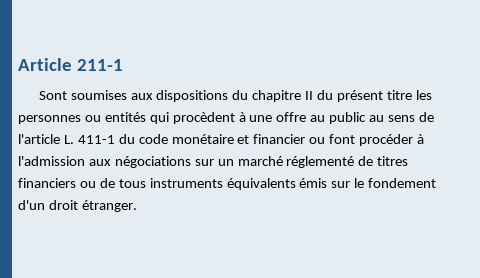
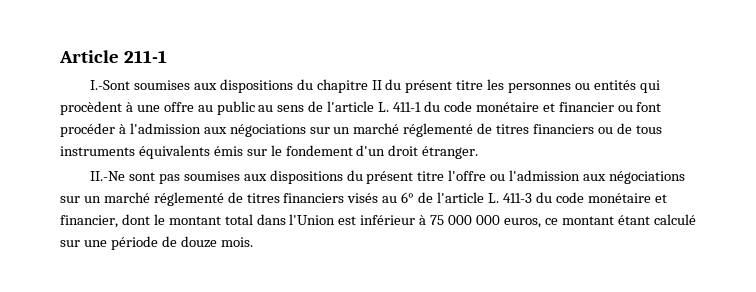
[38,91,67,100] Sont -> [90,80,131,90] I.-Sont
(137, 206) none -> [90,170,685,184] [60,192,667,206] [60,214,696,228] [60,236,253,250] // II.-Ne sont pas soumises aux dispositions du présent titre l'offre ou l'admission aux négociations sur un marché réglementé de titres financiers visés au 6° de l'article L. 411-3 du code monétaire et financier, dont le montant total dans l'Union est inférieur à 75 000 000 euros, ce montant étant calculé sur une période de douze mois.

